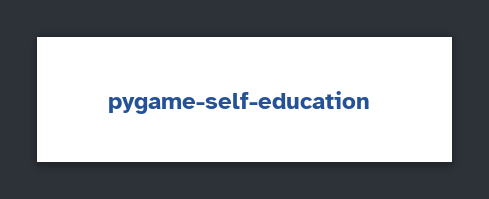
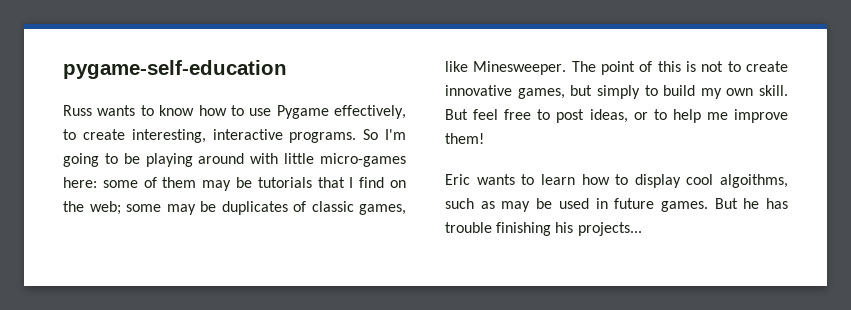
(370, 102) none -> [63,105,406,119] [63,129,406,143] [63,153,406,167] [63,177,407,191] [63,201,406,215] [445,61,788,75] [445,85,788,99] [445,109,788,123] [445,133,484,144] [445,174,788,188] [445,198,788,212] [445,222,642,236] // Russ wants to know how to use Pygame effectively, to create interesting, interactive programs. So I'm going to be playing around with little micro-games here: some of them may be tutorials that I find on the web; some may be duplicates of classic games, like Minesweeper. The point of this is not to create innovative games, but simply to build my own skill. But feel free to post ideas, or to help me improve them! // Eric wants to learn how to display cool algoithms, such as may be used in future games. But he has trouble finishing his projects...

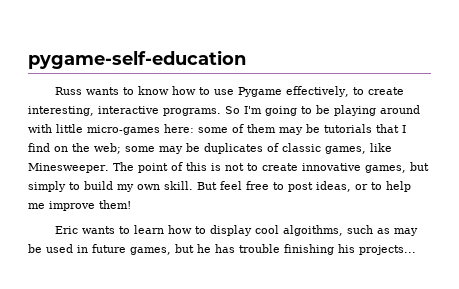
[660,198,738,212] games. But -> [130,244,194,255] games, but

